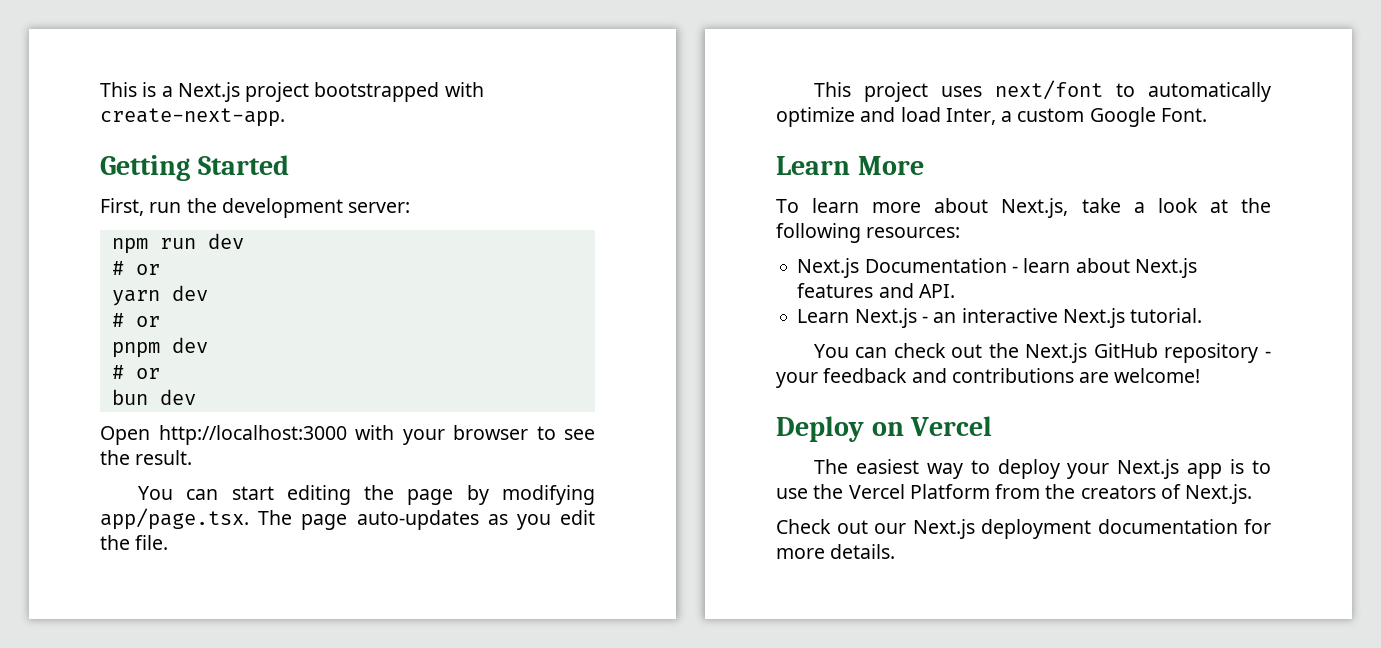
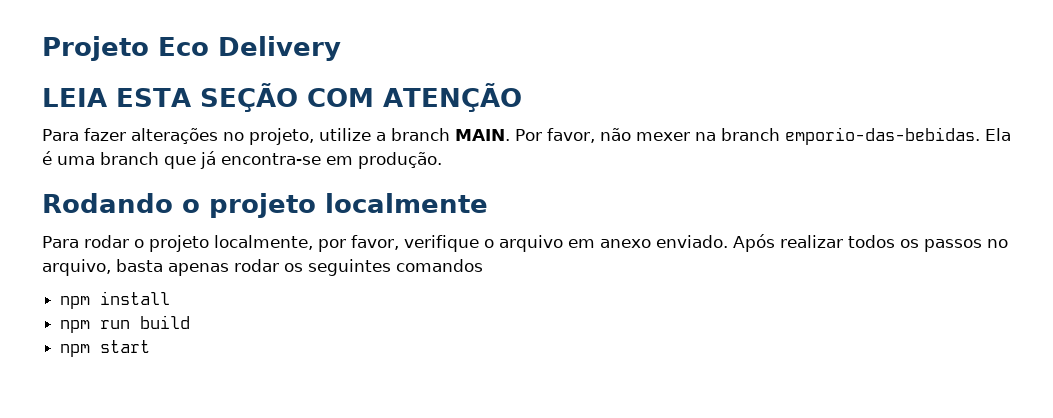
[100,82,484,102] [100,108,285,127] [100,155,289,181] [100,198,411,218] [111,233,244,254] [111,261,160,275] [111,285,208,306] [111,313,160,327] [111,337,208,358] [111,365,160,379] [111,389,196,405] [100,425,595,445] [100,450,193,465] [137,485,595,505] [100,508,595,530] [100,535,169,550] [813,80,1271,102] [776,107,1207,127] [776,156,924,175] [776,198,1271,218] [776,223,961,243] [797,258,1197,278] [797,283,955,298] [797,308,1203,328] [813,343,1271,363] [776,368,1201,388] [776,416,993,442] [813,459,1271,479] [776,484,1253,504] [776,519,1271,539] [776,544,896,559] This is a Next.js project bootstrapped with create-next-app. // Getting Started // First, run the development server: // npm run dev // # or // yarn dev // # or // pnpm dev // # or // bun dev // Open http://localhost:3000 with your browser to see the result. // You can start editing the page by modifying app/page.tsx. The page auto-updates as you edit the file. // This project uses next/font to automatically optimize and load Inter, a custom Google Font. // Learn More // To learn more about Next.js, take a look at the following resources: // Next.js Documentation - learn about Next.js features and API. // Learn Next.js - an interactive Next.js tutorial. // You can check out the Next.js GitHub repository - your feedback and contributions are welcome! // Deploy on Vercel // The easiest way to deploy your Next.js app is to use the Vercel Platform from the creators of Next.js. // Check out our Next.js deployment documentation for more details. -> [42,36,341,61] [42,83,522,112] [42,127,1011,145] [42,151,442,169] [42,193,488,218] [42,234,1008,252] [42,259,483,276] [60,291,171,309] [60,315,191,333] [60,340,151,357] Projeto Eco Delivery // LEIA ESTA SEÇÃO COM ATENÇÃO // Para fazer alterações no projeto, utilize a branch MAIN. Por favor, não mexer na branch emporio-das-bebidas. Ela é uma branch que já encontra-se em produção. // Rodando o projeto localmente // Para rodar o projeto localmente, por favor, verifique o arquivo em anexo enviado. Após realizar todos os passos no arquivo, basta apenas rodar os seguintes comandos // npm install // npm run build // npm start

